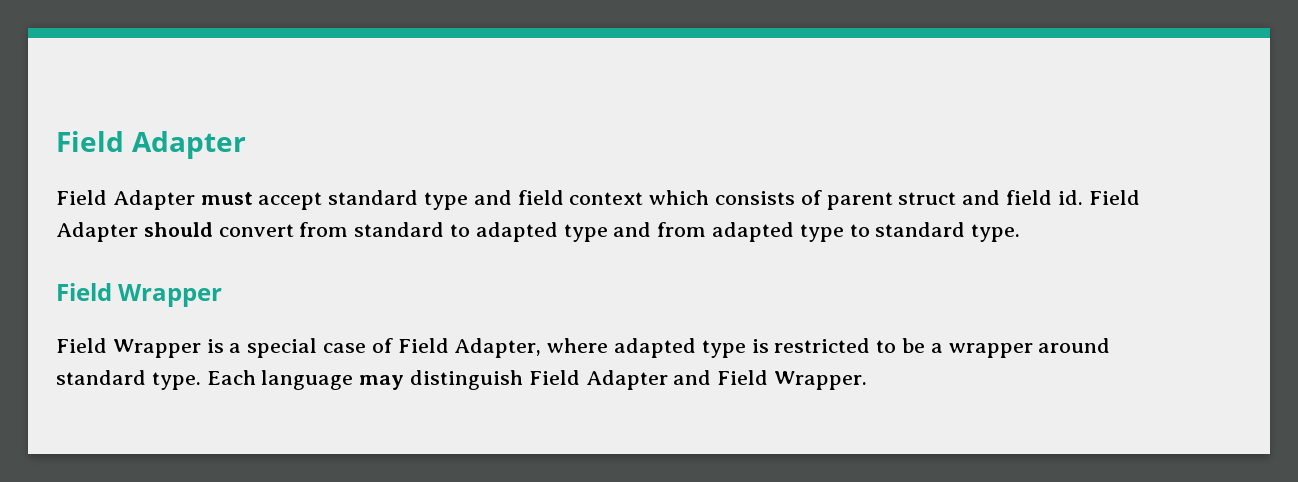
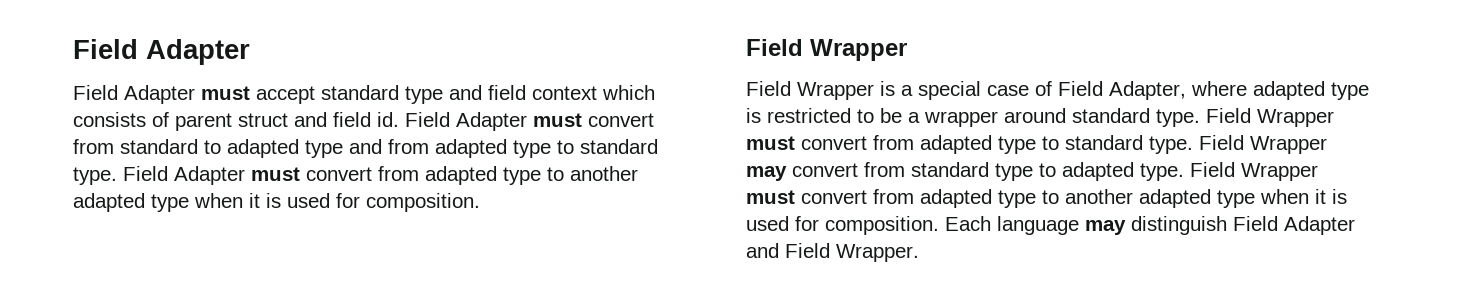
[143,222,213,237] should -> [533,113,582,127] must
(1021, 233) none -> [123,166,638,185] [73,193,480,212] Field Adapter must convert from adapted type to another adapted type when it is used for composition.
(201, 381) none -> [1206,108,1334,127] [746,135,1327,154] [746,162,1318,181] [746,189,1347,208] [746,216,939,235] Field Wrapper must convert from adapted type to standard type. Field Wrapper may convert from standard type to adapted type. Field Wrapper must convert from adapted type to another adapted type when it is used for composition.

